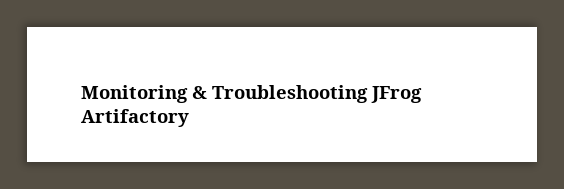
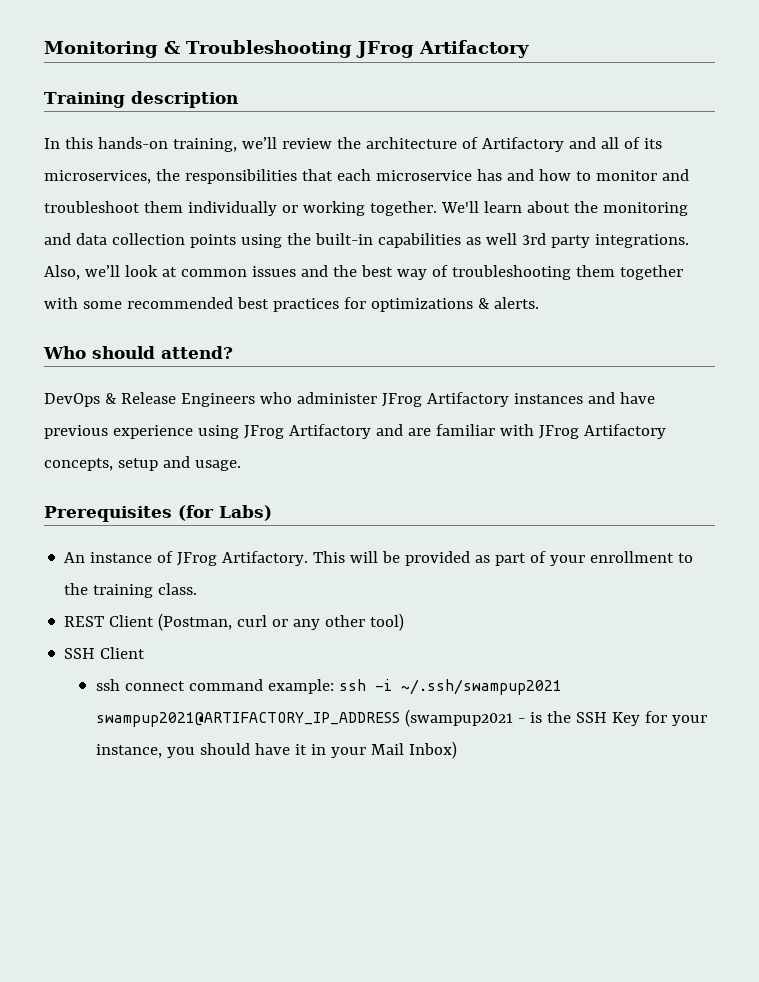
(189, 118) none -> [44,91,238,108] [44,137,662,152] [44,169,689,184] [44,201,688,216] [44,233,689,248] [44,265,683,280] [44,297,539,312] [43,346,233,359] [44,392,655,407] [44,424,666,439] [44,456,241,471] [44,505,272,522] [64,551,694,566] [64,583,198,598] [64,613,405,631] [64,647,146,659] [95,679,562,695] [95,709,707,727] [95,741,457,759] // Training description // In this hands-on training, we’ll review the architecture of Artifactory and all of its microservices, the responsibilities that each microservice has and how to monitor and troubleshoot them individually or working together. We'll learn about the monitoring and data collection points using the built-in capabilities as well 3rd party integrations. Also, we’ll look at common issues and the best way of troubleshooting them together with some recommended best practices for optimizations & alerts. // Who should attend? // DevOps & Release Engineers who administer JFrog Artifactory instances and have previous experience using JFrog Artifactory and are familiar with JFrog Artifactory concepts, setup and usage. // Prerequisites (for Labs) // An instance of JFrog Artifactory. This will be provided as part of your enrollment to the training class. // REST Client (Postman, curl or any other tool) // SSH Client // ssh connect command example: ssh -i ~/.ssh/swampup2021 swampup2021@ARTIFACTORY_IP_ADDRESS (swampup2021 - is the SSH Key for your instance, you should have it in your Mail Inbox)

